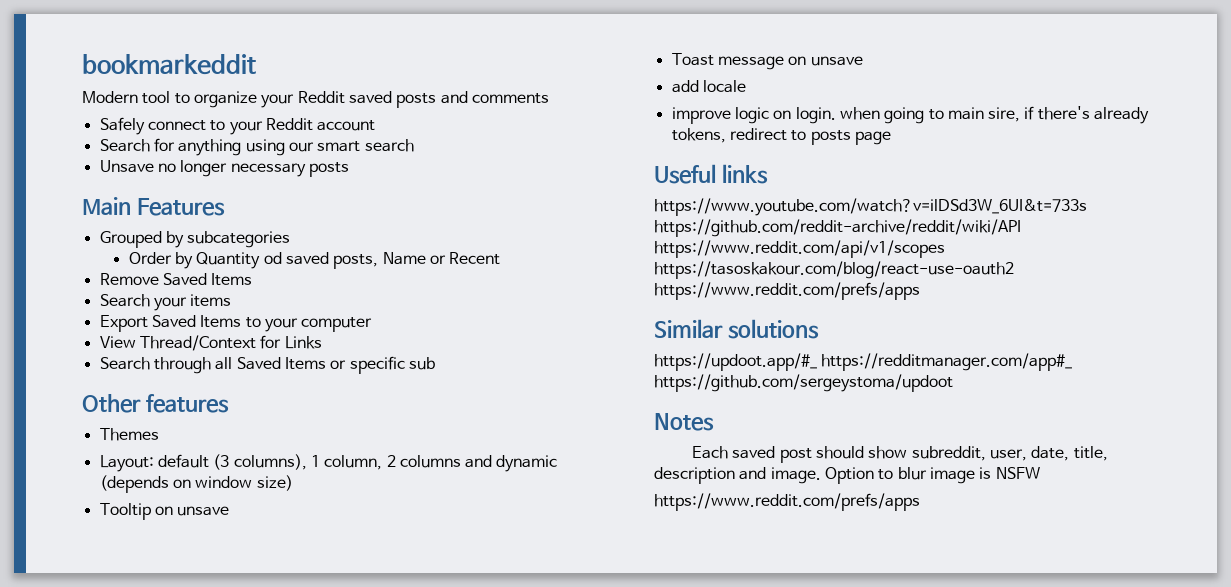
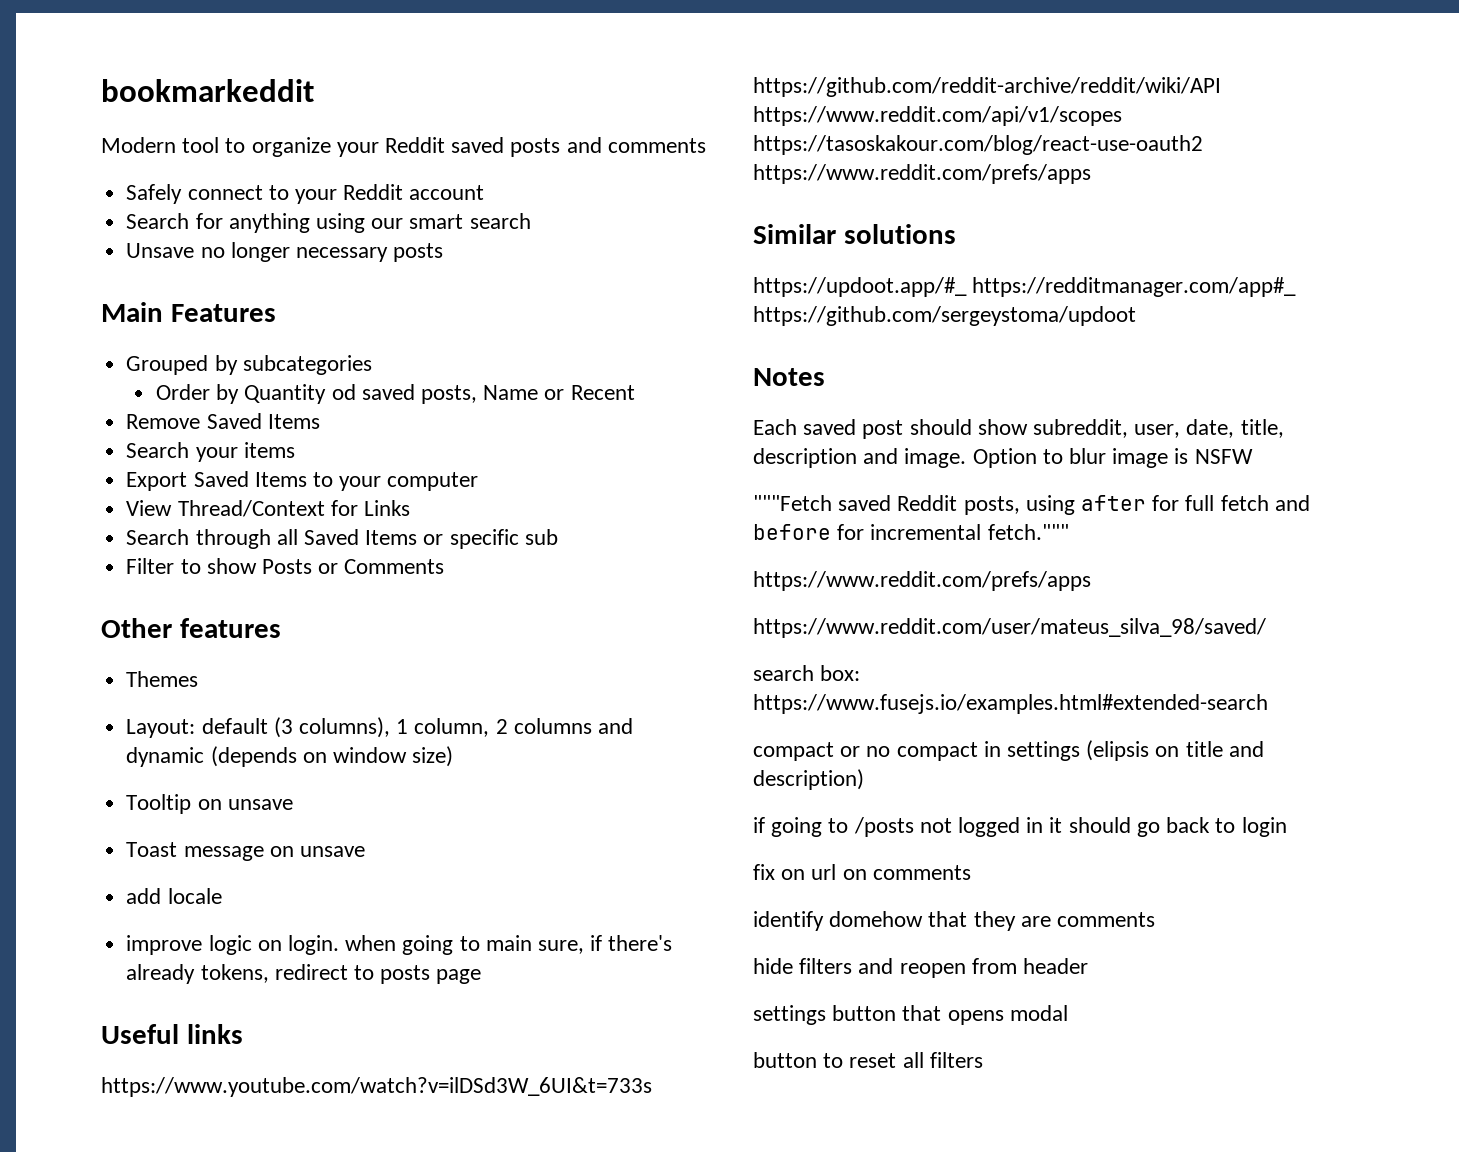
(435, 363) none -> [126,558,445,574] // Filter to show Posts or Comments
[988,107,1021,122] sire, -> [537,940,584,954] sure,
[654,493,920,511] https://www.reddit.com/prefs/apps -> [753,495,1310,515] [753,524,1069,540] [753,571,1091,591] [753,618,1266,638] [753,665,861,681] [753,694,1268,714] [753,740,1264,761] [753,769,864,790] [753,817,1287,837] [753,864,971,880] [753,911,1156,931] [753,958,1089,978] [753,1005,1068,1025] [753,1052,983,1068] """Fetch saved Reddit posts, using after for full fetch and before for incremental fetch.""" // https://www.reddit.com/prefs/apps // https://www.reddit.com/user/mateus_silva_98/saved/ // search box: https://www.fusejs.io/examples.html#extended-search // compact or no compact in settings (elipsis on title and description) // if going to /posts not logged in it should go back to login // fix on url on comments // identify domehow that they are comments // hide filters and reopen from header // settings button that opens modal // button to reset all filters

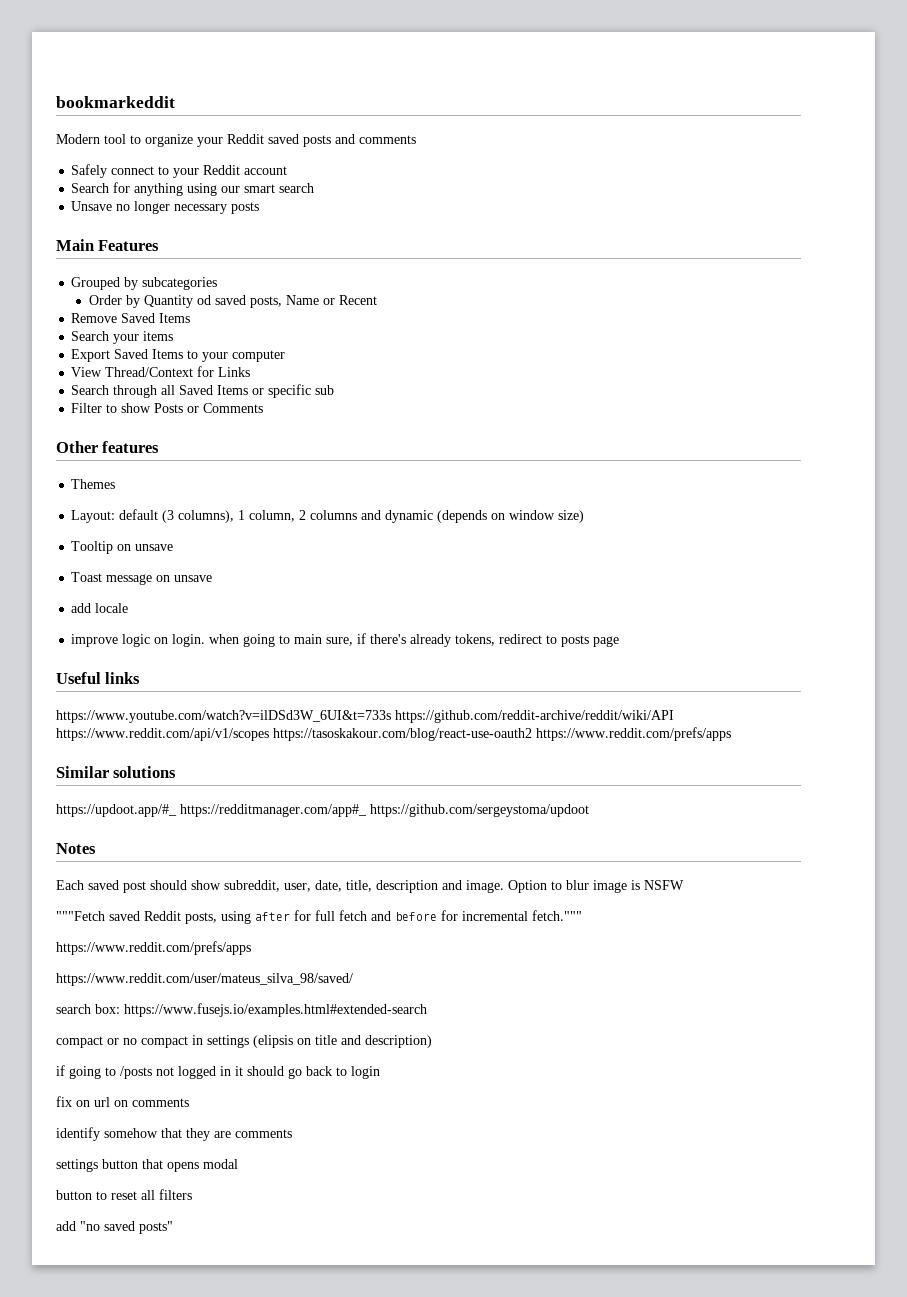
[829,911,924,927] domehow -> [104,1128,158,1138] somehow
[753,958,1089,978] // hide filters and reopen from header -> (292, 1133) none
(983, 1060) none -> [56,1221,173,1234] // add "no saved posts"

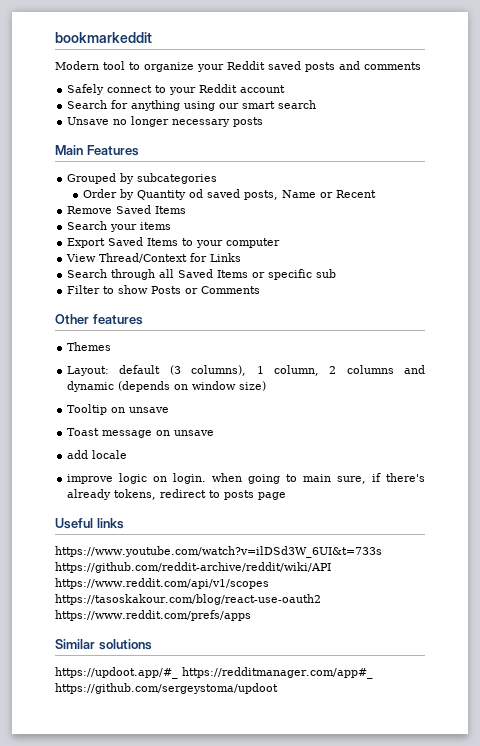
[56,843,96,854] [56,880,684,893] [56,910,582,924] [56,941,251,955] [56,973,353,986] [56,1003,427,1017] [56,1035,432,1048] [56,1065,380,1079] [56,1096,189,1107] [56,1127,292,1141] [56,1159,238,1172] [56,1189,192,1200] [56,1221,173,1234] // Notes // Each saved post should show subreddit, user, date, title, description and image. Option to blur image is NSFW // """Fetch saved Reddit posts, using after for full fetch and before for incremental fetch.""" // https://www.reddit.com/prefs/apps // https://www.reddit.com/user/mateus_silva_98/saved/ // search box: https://www.fusejs.io/examples.html#extended-search // compact or no compact in settings (elipsis on title and description) // if going to /posts not logged in it should go back to login // fix on url on comments // identify somehow that they are comments // settings button that opens modal // button to reset all filters // add "no saved posts" -> (278, 688) none

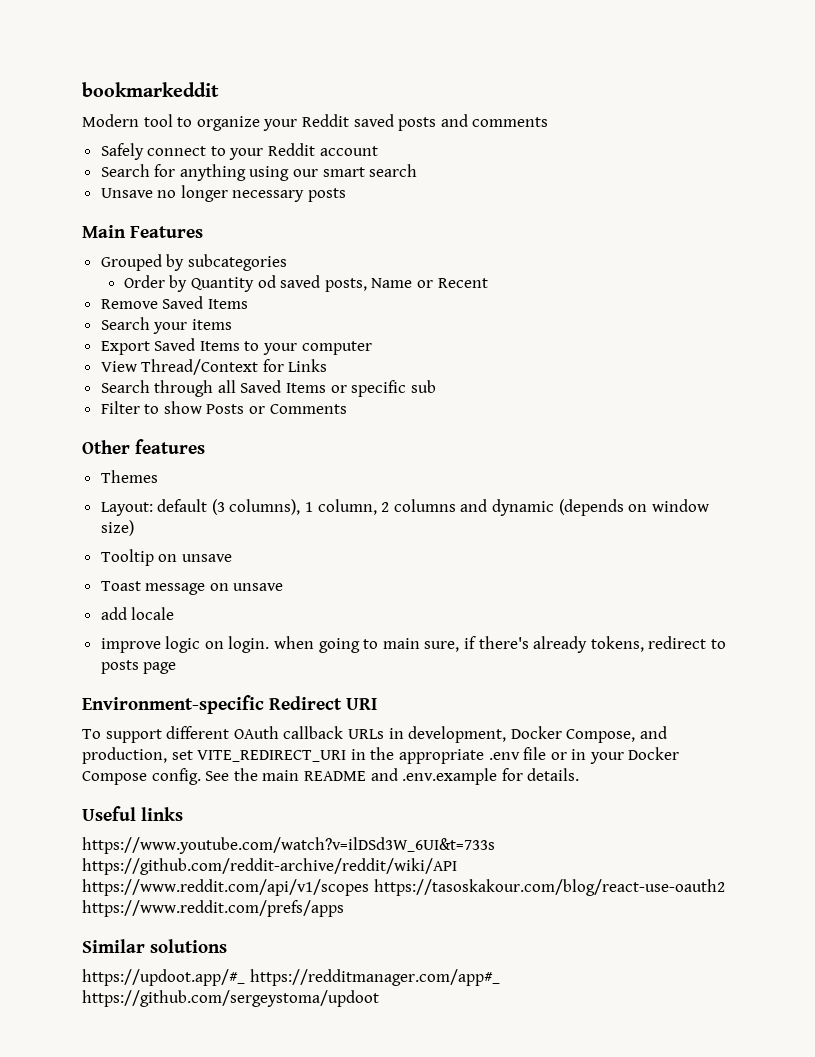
(287, 496) none -> [82,695,377,714] [82,726,667,743] [82,747,680,764] [82,768,580,785] // Environment-specific Redirect URI // To support different OAuth callback URLs in development, Docker Compose, and production, set VITE_REDIRECT_URI in the appropriate .env file or in your Docker Compose config. See the main README and .env.example for details.

